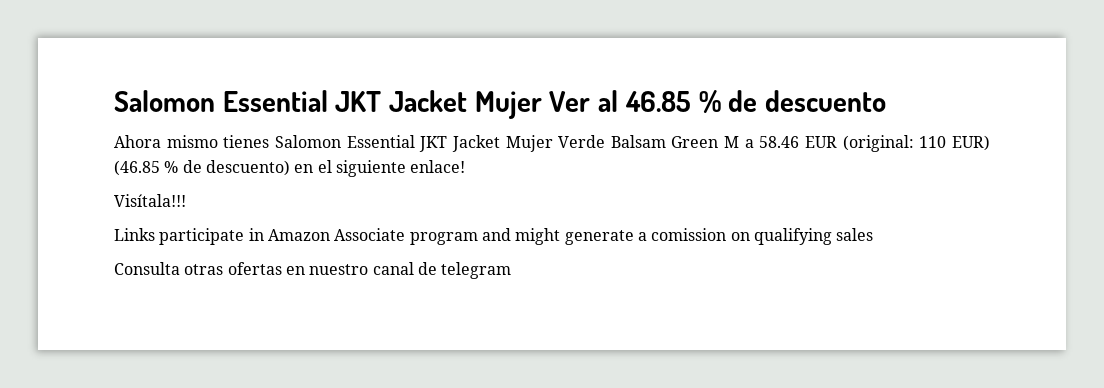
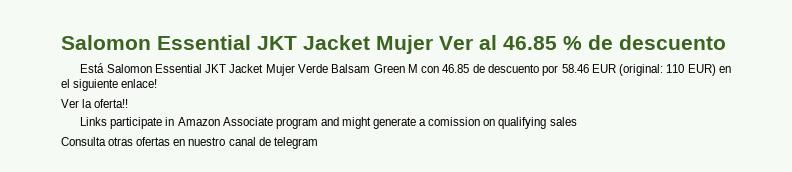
[114,135,270,148] Ahora mismo tienes -> [80,63,105,73] Está
[744,139,754,148] a -> [421,64,559,76] con 46.85 de descuento por
[114,160,290,176] (46.85 % de descuento) -> (716, 70) none
[114,194,186,207] Visítala!!! -> [61,99,129,108] Ver la oferta!!

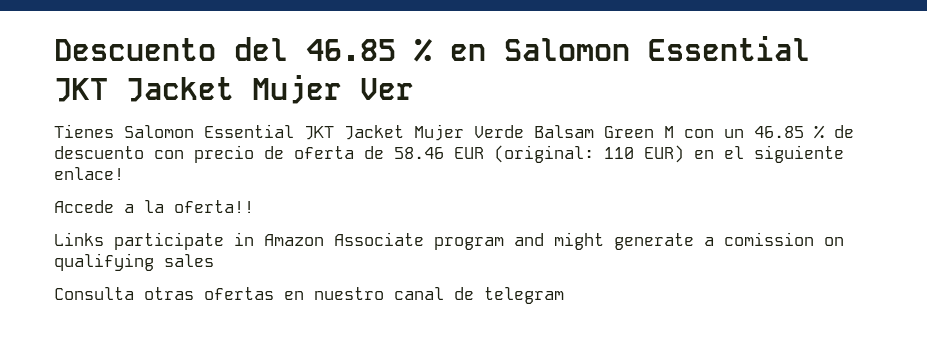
(61, 42) none -> [54,37,486,62] Descuento del 46.85 % en
[479,35,726,50] [80,63,105,73] al 46.85 % de descuento // Está -> [54,124,114,138] // Tienes
[442,64,559,76] 46.85 de descuento por -> [724,125,854,139] [54,145,384,163] un 46.85 % de descuento con precio de oferta de
[61,99,79,108] Ver -> [54,200,134,213] Accede a

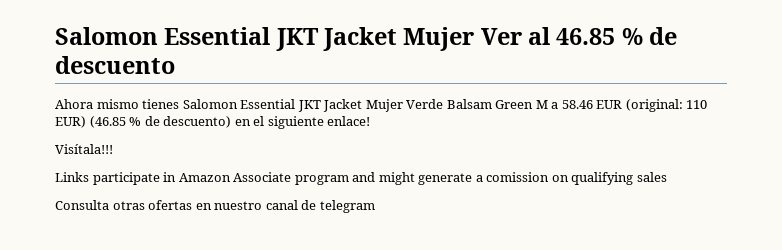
[54,37,486,62] Descuento del 46.85 % en -> (55, 36) none
[54,124,114,138] // Tienes -> [528,27,678,45] [55,56,175,74] [55,99,180,109] al 46.85 % de descuento // Ahora mismo tienes
[684,125,854,139] [54,145,384,163] con un 46.85 % de descuento con precio de oferta de -> [551,102,559,109] a
(684, 154) none -> [89,116,232,128] (46.85 % de descuento)
[54,200,254,213] Accede a la oferta!! -> [55,144,113,154] Visítala!!!

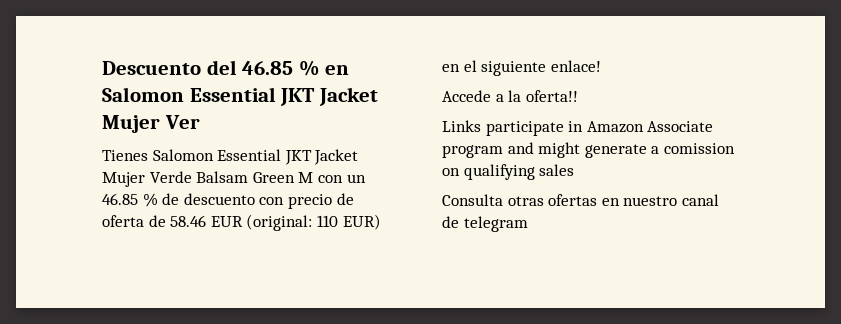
(55, 36) none -> [102,60,350,76] Descuento del 46.85 % en
[528,27,678,45] [55,56,175,74] [55,99,180,109] al 46.85 % de descuento // Ahora mismo tienes -> [102,150,148,161] // Tienes
[551,102,559,109] a -> [317,174,366,183] [102,193,354,209] [102,215,166,227] con un 46.85 % de descuento con precio de oferta de
[89,116,232,128] (46.85 % de descuento) -> (381, 222) none
[55,144,113,154] Visítala!!! -> [442,90,578,102] Accede a la oferta!!

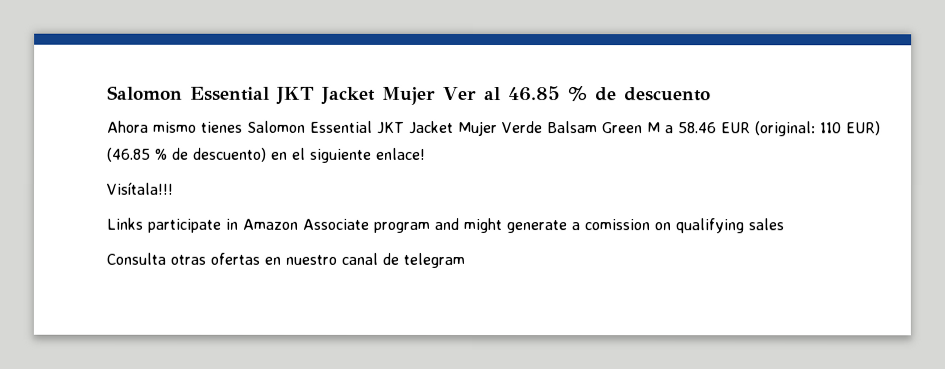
[102,60,350,76] Descuento del 46.85 % en -> (107, 92) none
[102,150,148,161] // Tienes -> [483,86,711,102] [107,120,243,133] al 46.85 % de descuento // Ahora mismo tienes
[317,174,366,183] [102,193,354,209] [102,215,166,227] con un 46.85 % de descuento con precio de oferta de -> [665,125,674,134] a
(381, 222) none -> [107,147,267,162] (46.85 % de descuento)
[442,90,578,102] Accede a la oferta!! -> [106,181,174,195] Visítala!!!

